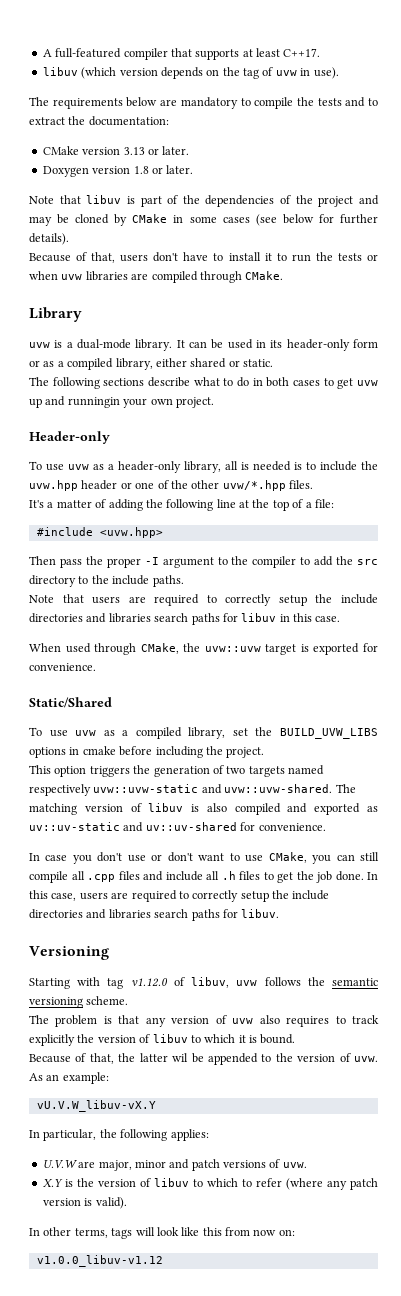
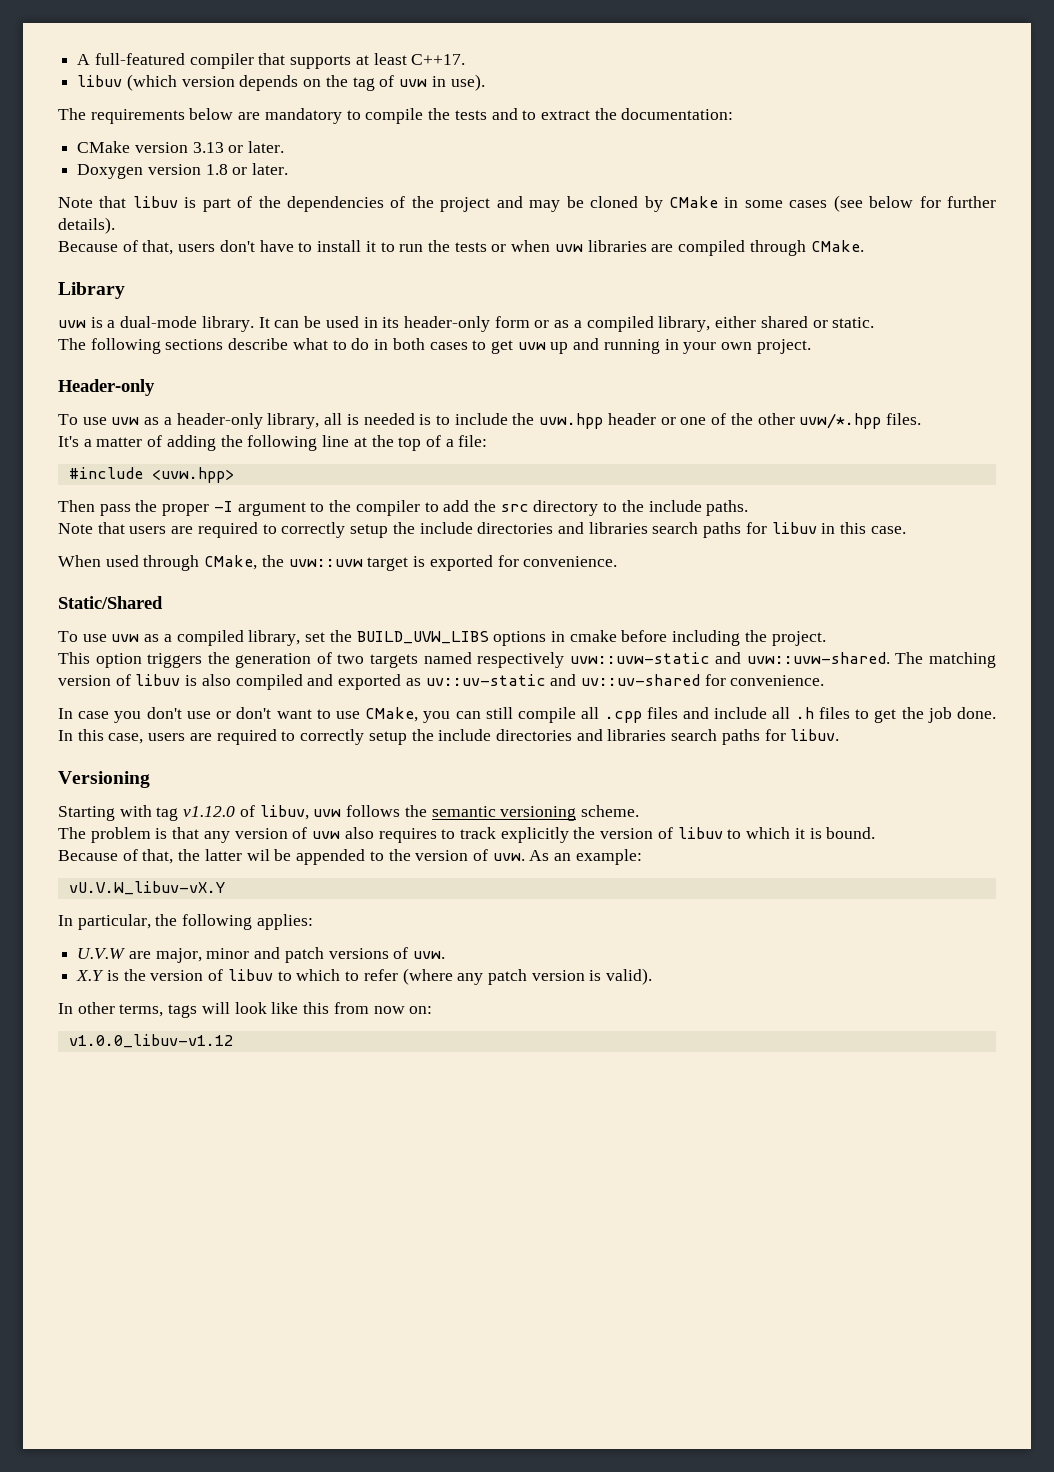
[67,397,120,408] runningin -> [603,339,679,354] running in

